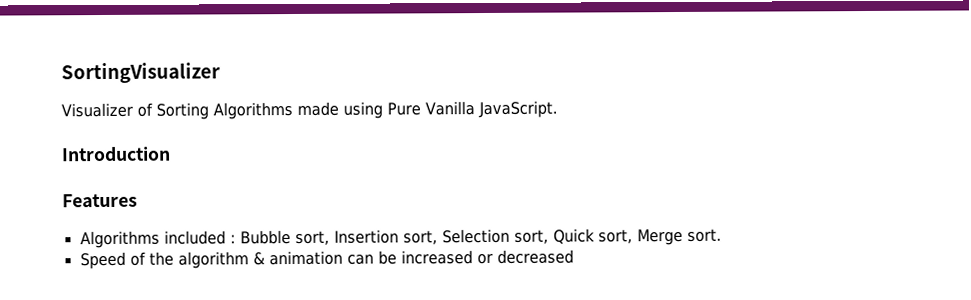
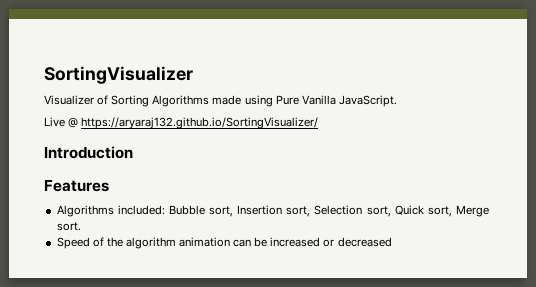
(558, 109) none -> [44,117,319,129] // Live @ https://aryaraj132.github.io/SortingVisualizer/
[163,230,236,245] included : -> [117,205,165,215] included:
[252,252,265,266] & -> (176, 243) none

